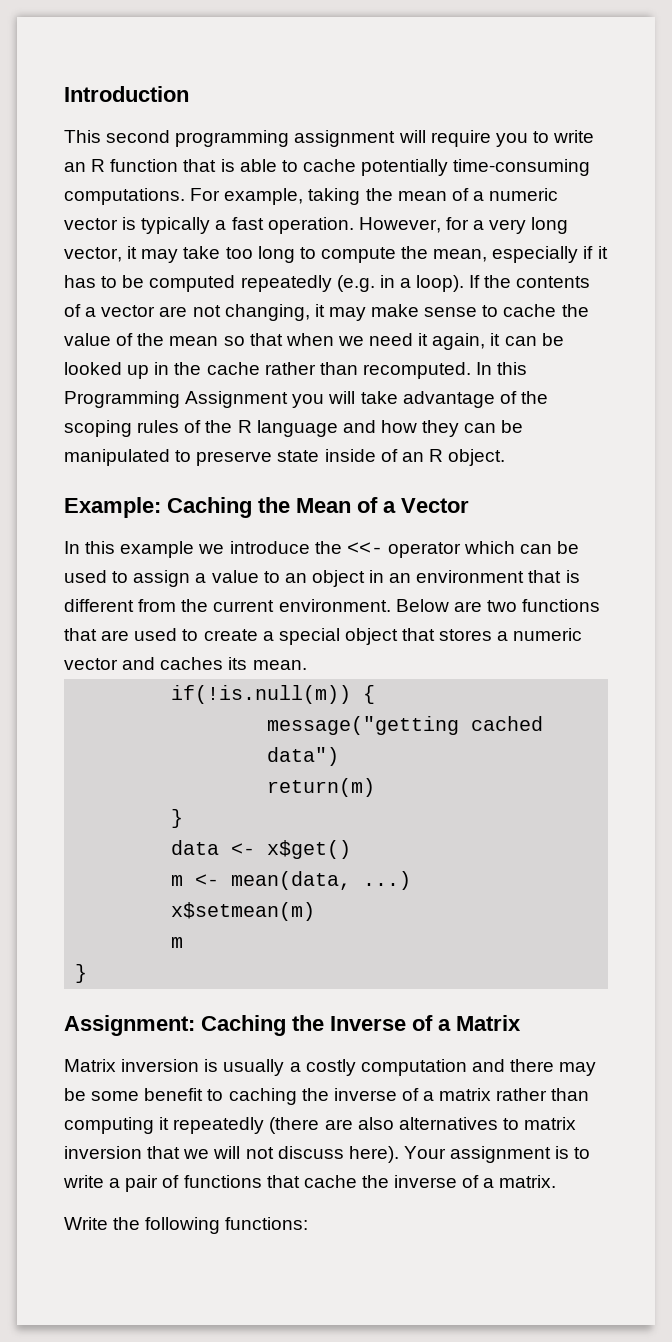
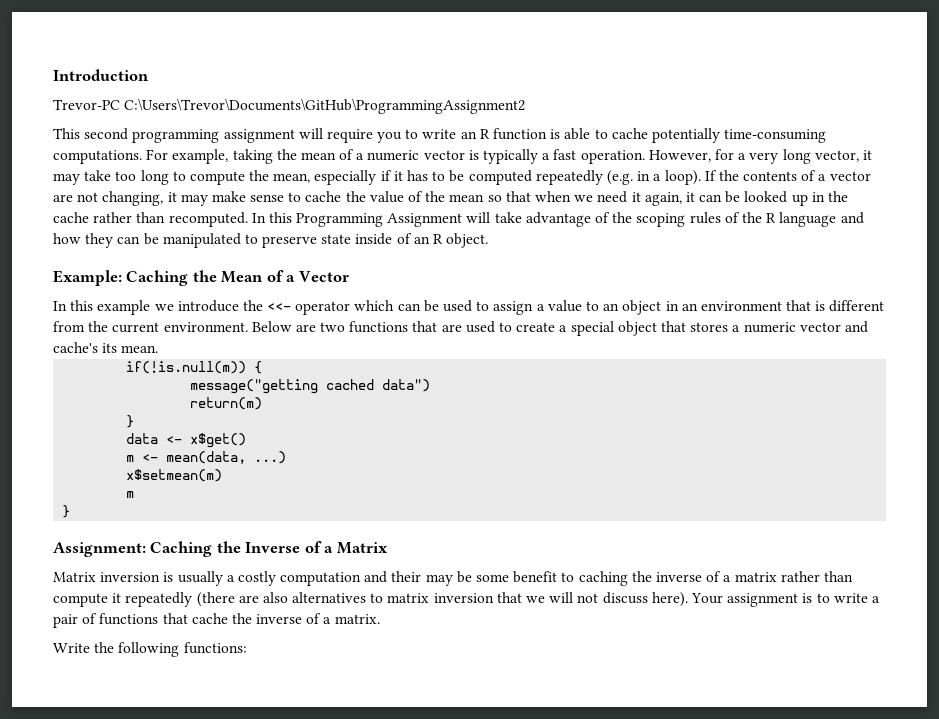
(189, 94) none -> [53,98,526,114] // Trevor-PC C:\Users\Trevor\Documents\GitHub\ProgrammingAssignment2
[183,159,217,172] that -> (548, 134) none
[292,394,325,408] you -> (463, 220) none
[160,657,224,670] caches -> [53,342,98,353] cache's
[510,1059,555,1072] there -> [391,571,422,582] their
[64,1117,154,1134] computing -> [53,593,108,607] compute

